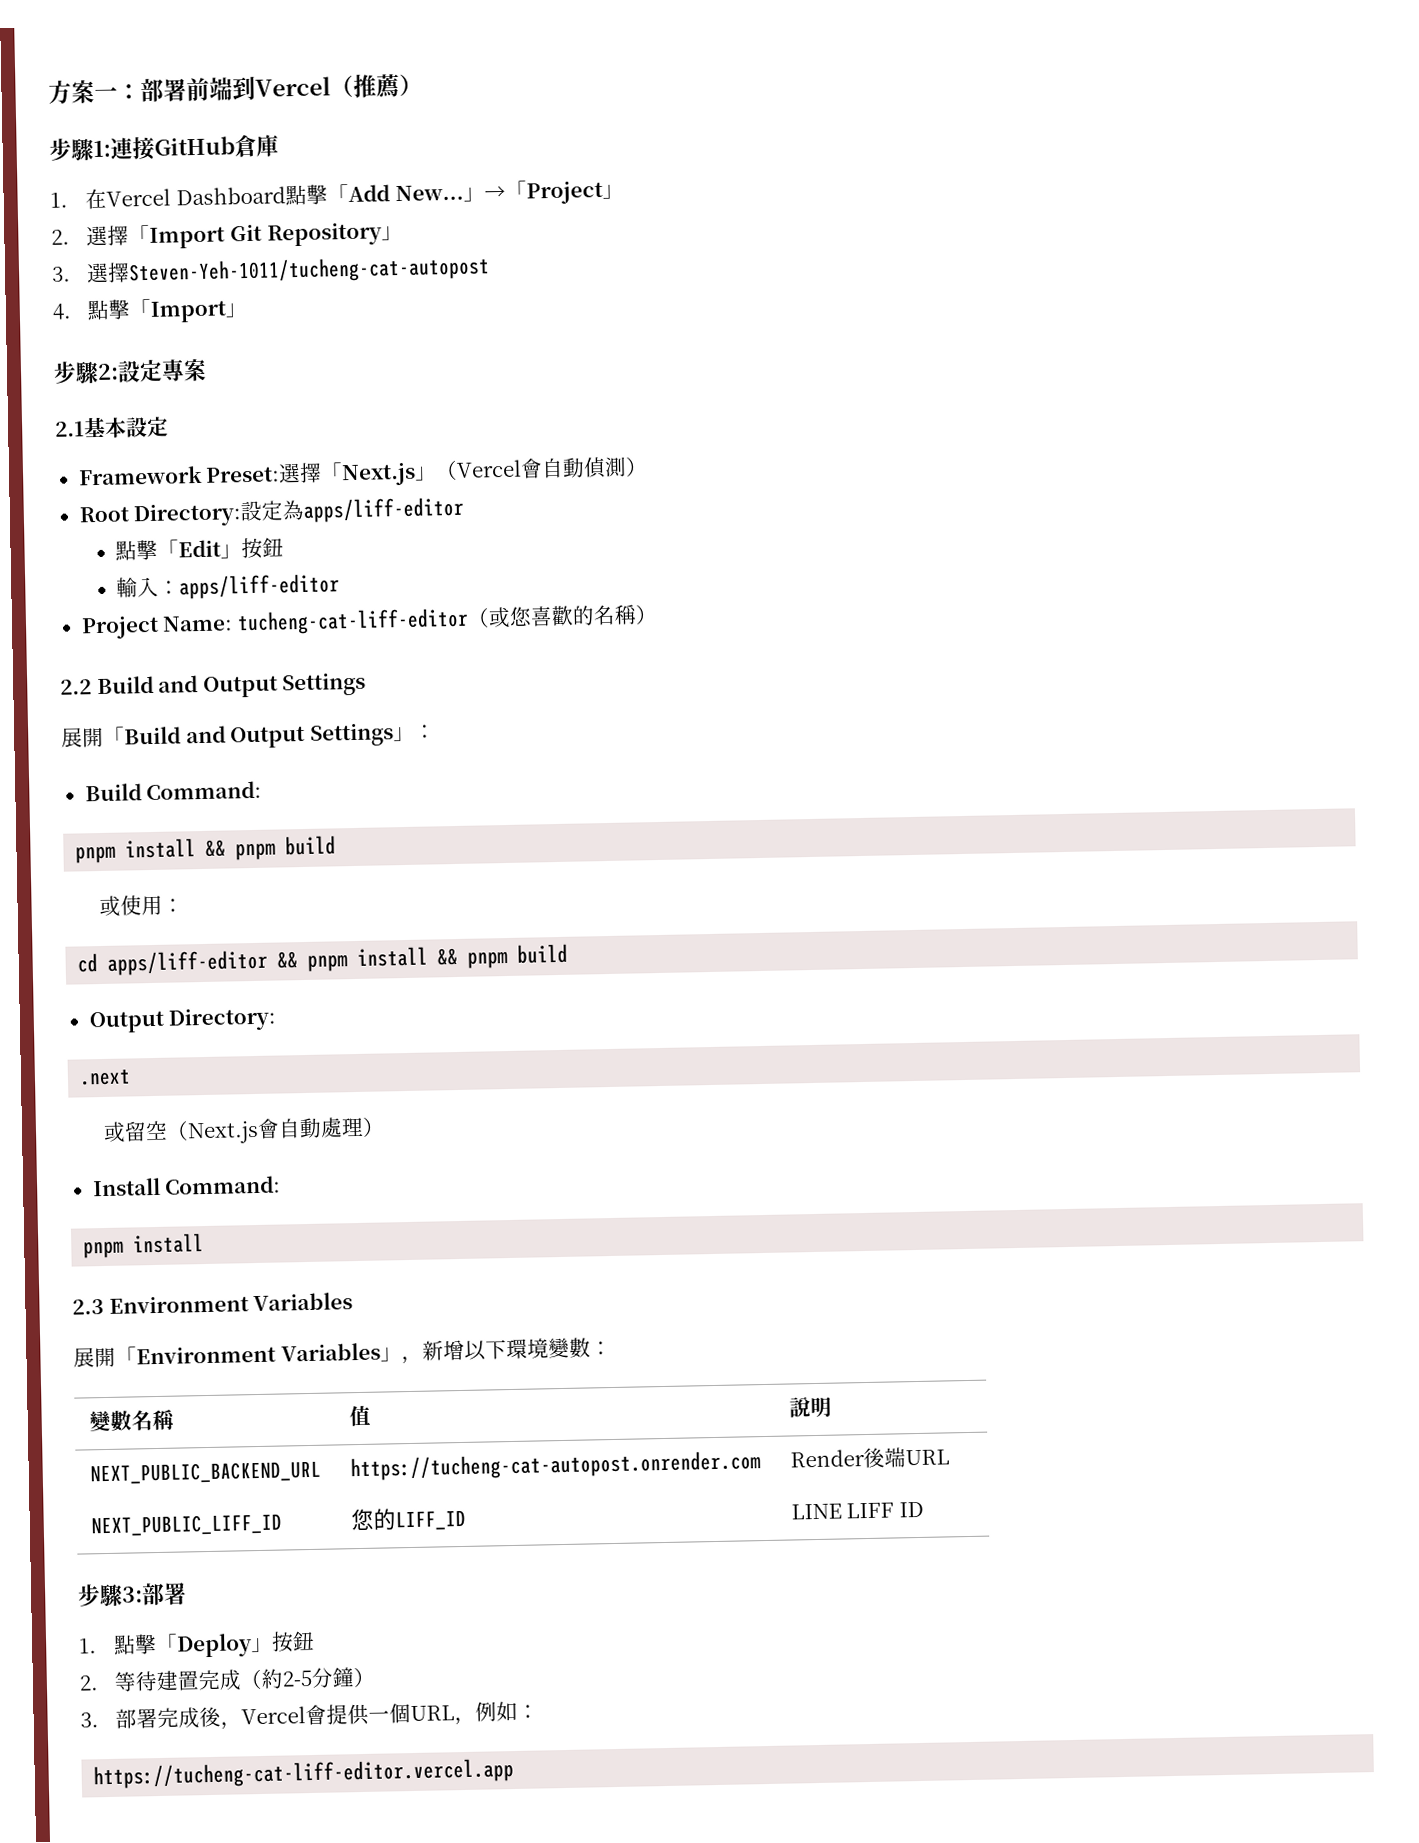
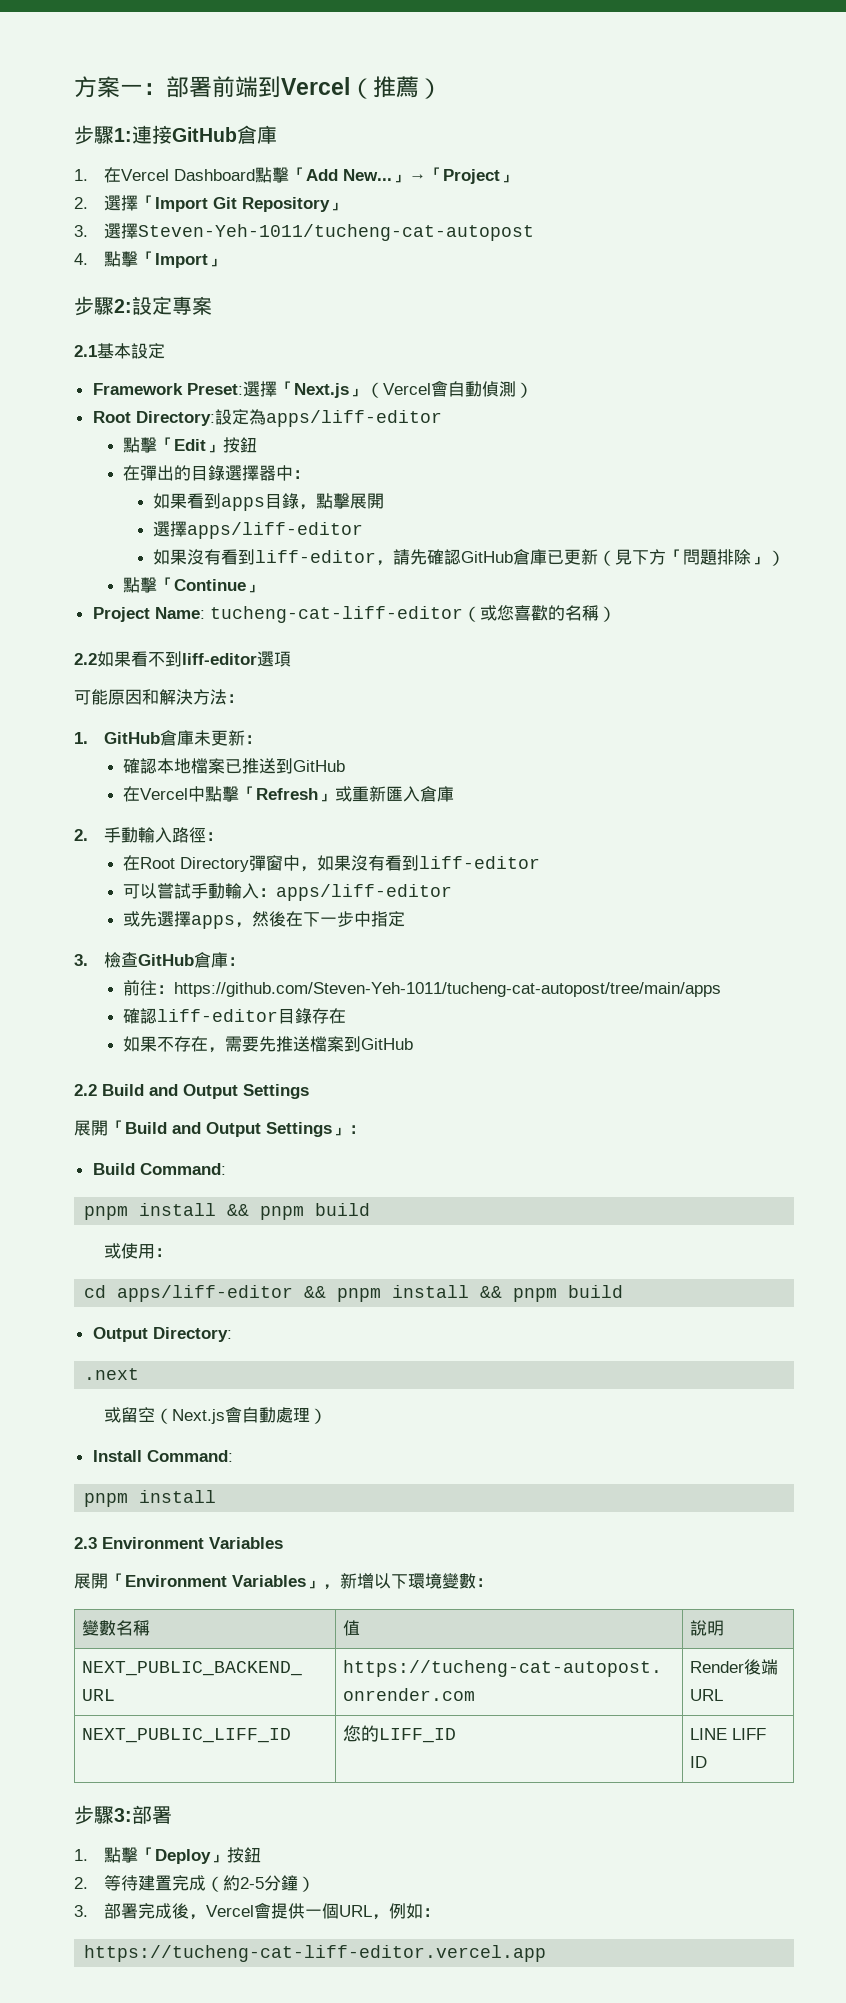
[116,573,341,600] 輸入：apps/liff-editor -> [122,465,310,481] [153,493,385,511] [153,521,364,539] [153,549,786,566] [122,577,263,593] 在彈出的目錄選擇器中： // 如果看到apps目錄，點擊展開 // 選擇apps/liff-editor // 如果沒有看到liff-editor，請先確認GitHub倉庫已更新（見下方「問題排除」） // 點擊「Continue」
(658, 614) none -> [74,651,291,667] [74,689,244,705] [74,730,263,746] [122,758,345,774] [122,786,454,802] [74,827,224,843] [122,855,540,872] [122,883,452,901] [122,911,405,929] [74,952,246,968] [122,980,721,997] [122,1008,346,1024] [122,1036,413,1053] // 2.2如果看不到liff-editor選項 // 可能原因和解決方法： // 1. GitHub倉庫未更新： // 確認本地檔案已推送到GitHub // 在Vercel中點擊「Refresh」或重新匯入倉庫 // 2.手動輸入路徑： // 在Root Directory彈窗中，如果沒有看到liff-editor // 可以嘗試手動輸入：apps/liff-editor // 或先選擇apps，然後在下一步中指定 // 3.檢查GitHub倉庫： // 前往：https://github.com/Steven-Yeh-1011/tucheng-cat-autopost/tree/main/apps // 確認liff-editor目錄存在 // 如果不存在，需要先推送檔案到GitHub

